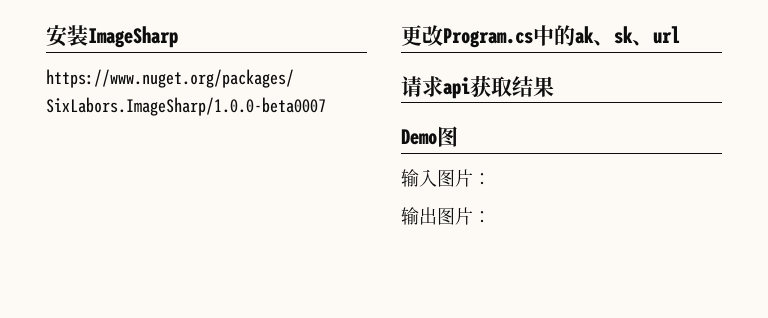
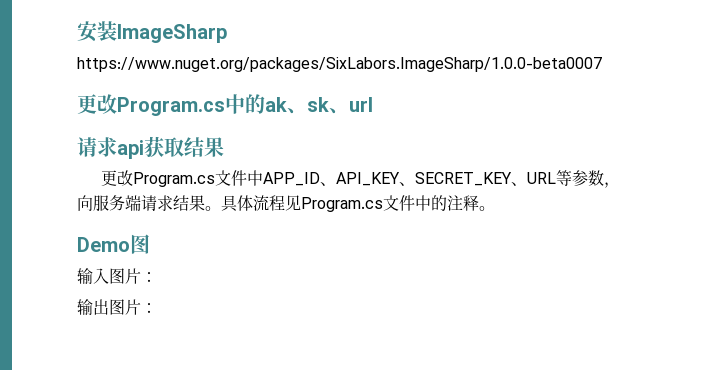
(554, 86) none -> [101,170,621,188] [77,195,495,212] // 更改Program.cs文件中APP_ID、API_KEY、SECRET_KEY、URL等参数，向服务端请求结果。具体流程见Program.cs文件中的注释。

